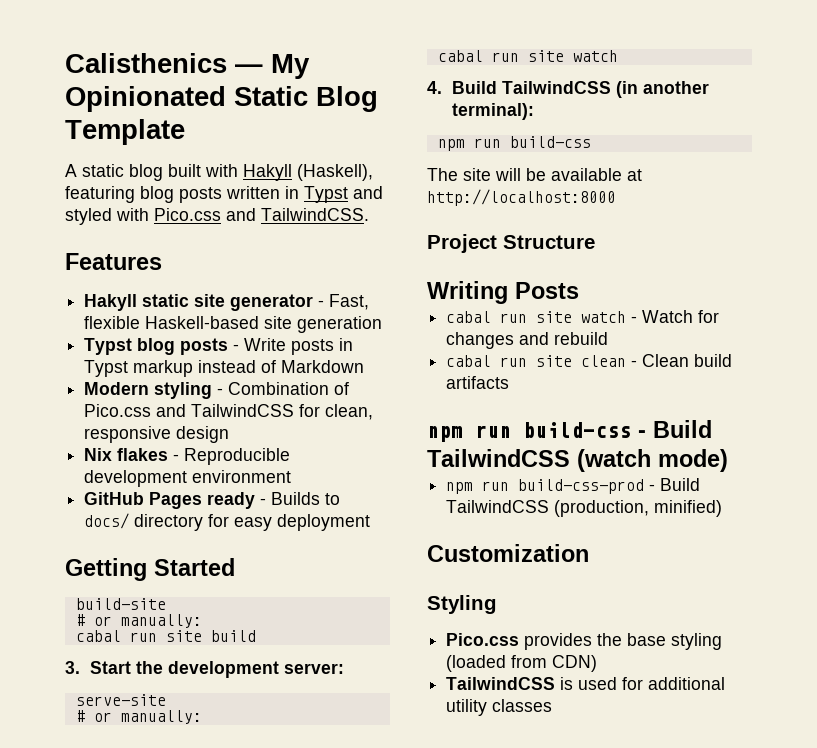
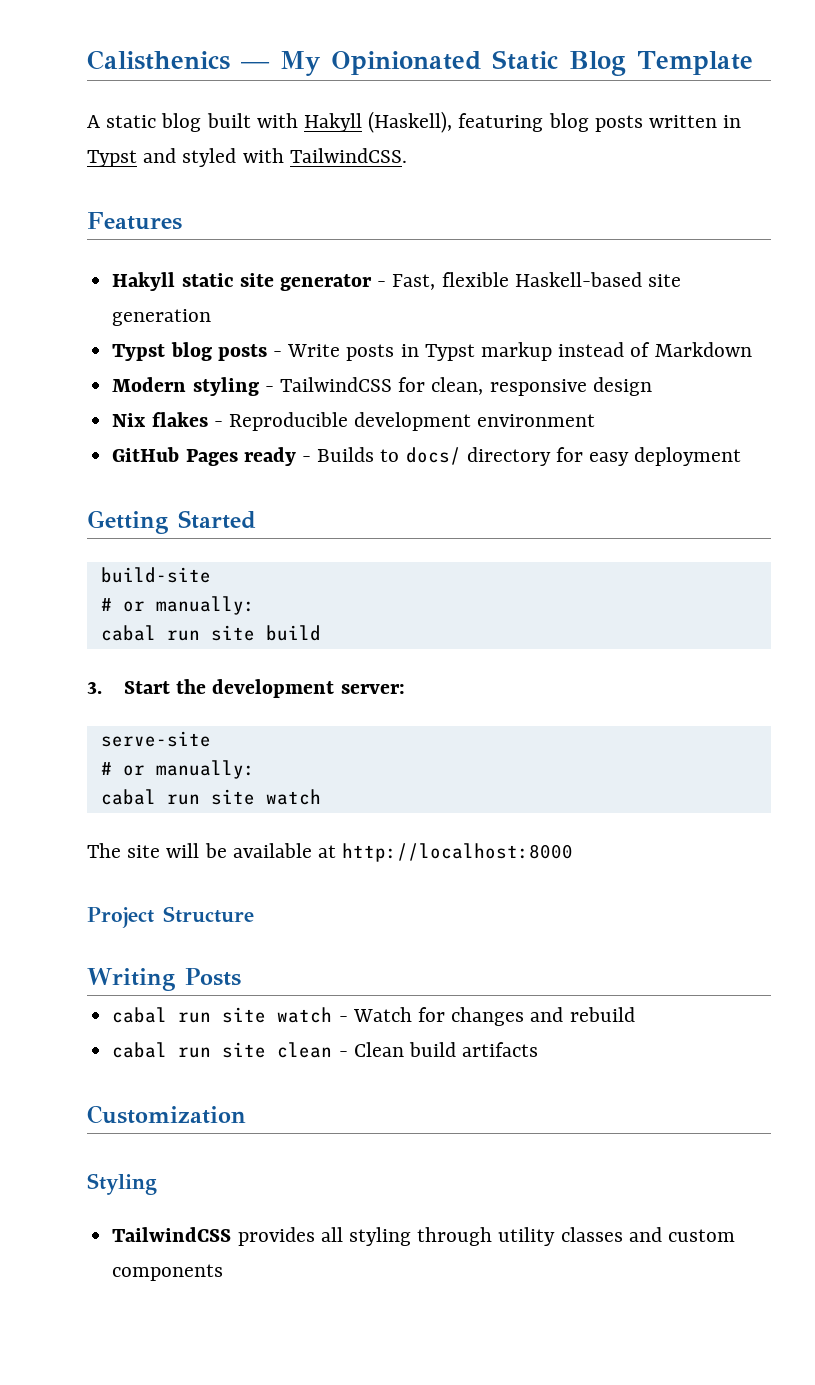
[154,208,256,221] Pico.css and -> (284, 155) none
[228,382,350,395] [84,404,187,417] Combination of Pico.css and -> (274, 389) none
[427,81,710,98] [452,103,535,120] [437,136,591,151] // 4. Build TailwindCSS (in another terminal): // npm run build-css -> (321, 797) none
[427,420,712,442] [427,449,728,472] [446,478,701,494] [446,500,723,517] [427,544,589,562] [427,595,497,614] [446,633,723,650] [446,655,598,672] [446,677,726,690] [446,699,553,716] npm run build-css - Build TailwindCSS (watch mode) // npm run build-css-prod - Build TailwindCSS (production, minified) // Customization // Styling // Pico.css provides the base styling (loaded from CDN) // TailwindCSS is used for additional utility classes -> [87,1105,246,1124] [87,1173,157,1195] [112,1227,735,1246] [112,1264,224,1281] Customization // Styling // TailwindCSS provides all styling through utility classes and custom components

